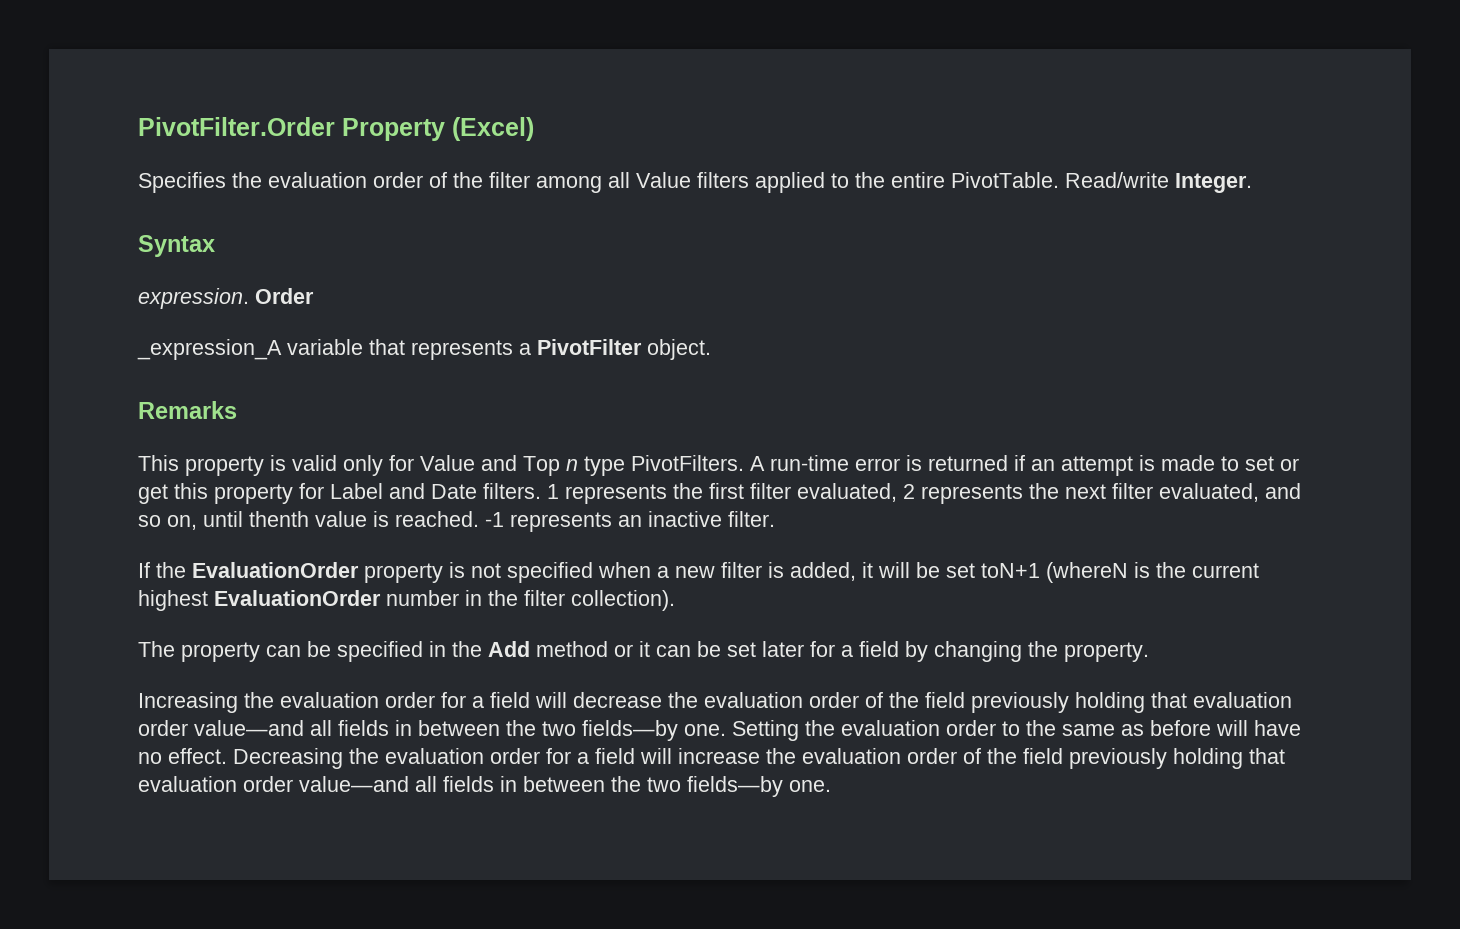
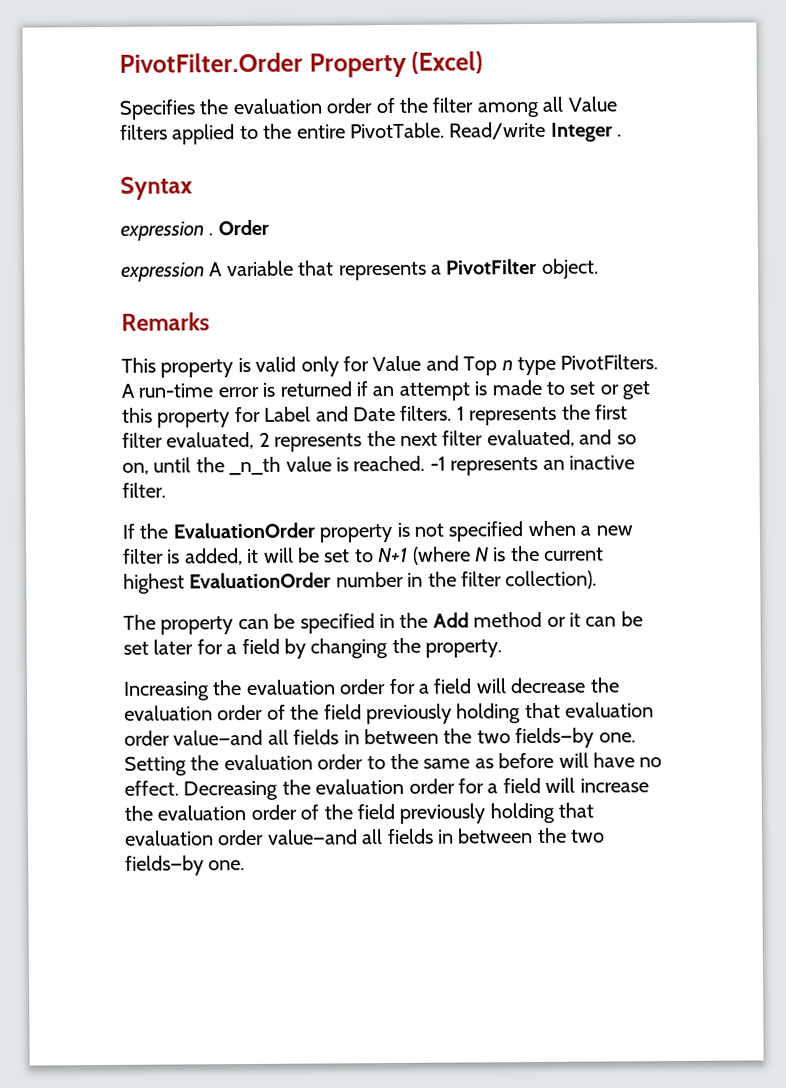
[1175,173,1252,193] Integer. -> [550,122,623,142] Integer .
[138,288,249,309] expression. -> [120,221,214,241] expression .
[137,339,282,360] _expression_A -> [121,262,224,282] expression A
[249,511,309,527] thenth -> [195,456,282,476] the _n_th
[981,562,1128,583] toN+1 (whereN -> [354,546,489,565] to N+1 (where N

